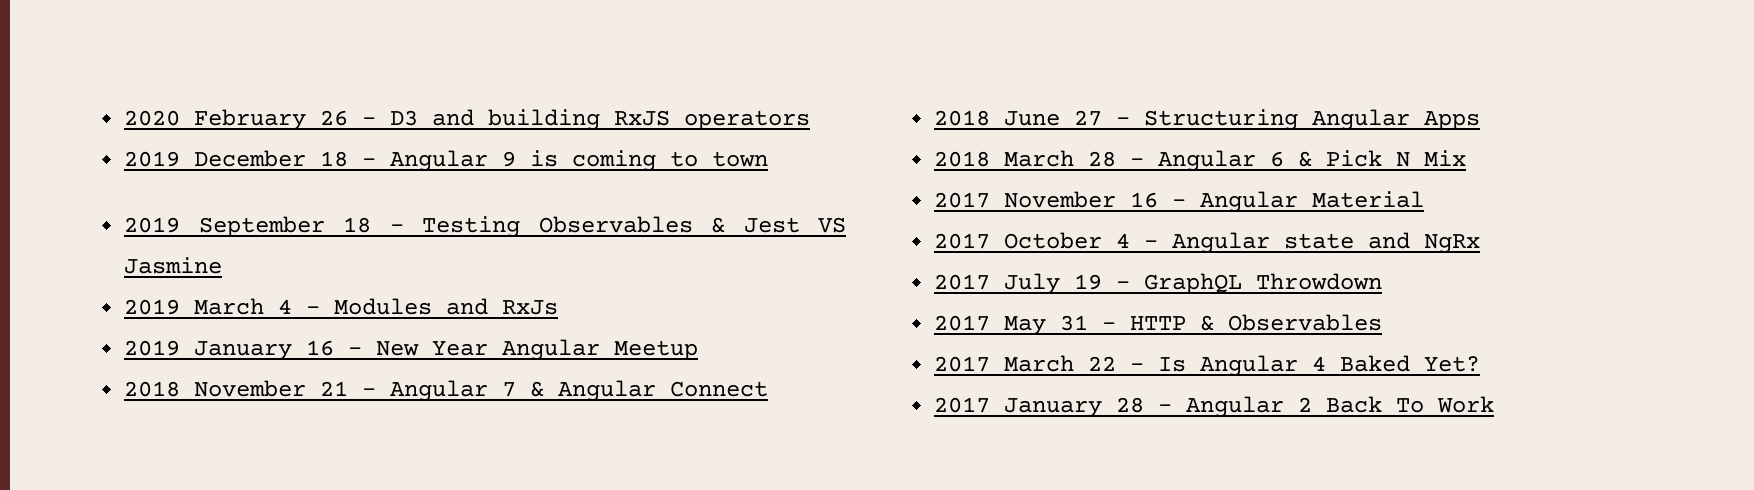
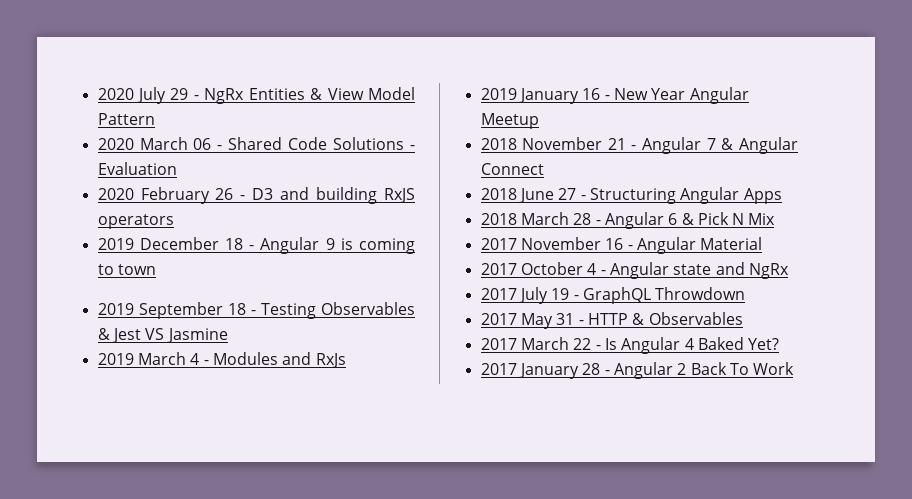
[124,110,181,126] 2020 -> [97,87,416,104] [97,113,155,125] [97,137,415,150] [97,162,177,175] [97,188,134,200] 2020 July 29 - NgRx Entities & View Model Pattern // 2020 March 06 - Shared Code Solutions - Evaluation // 2020

